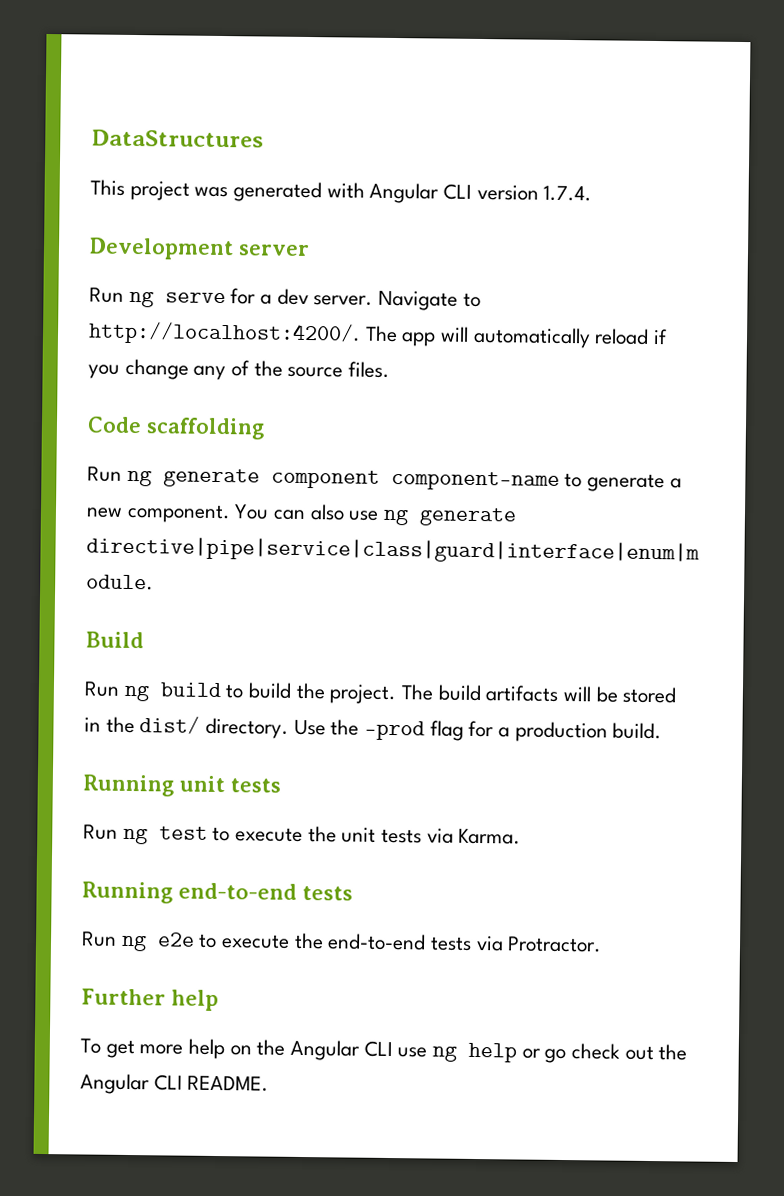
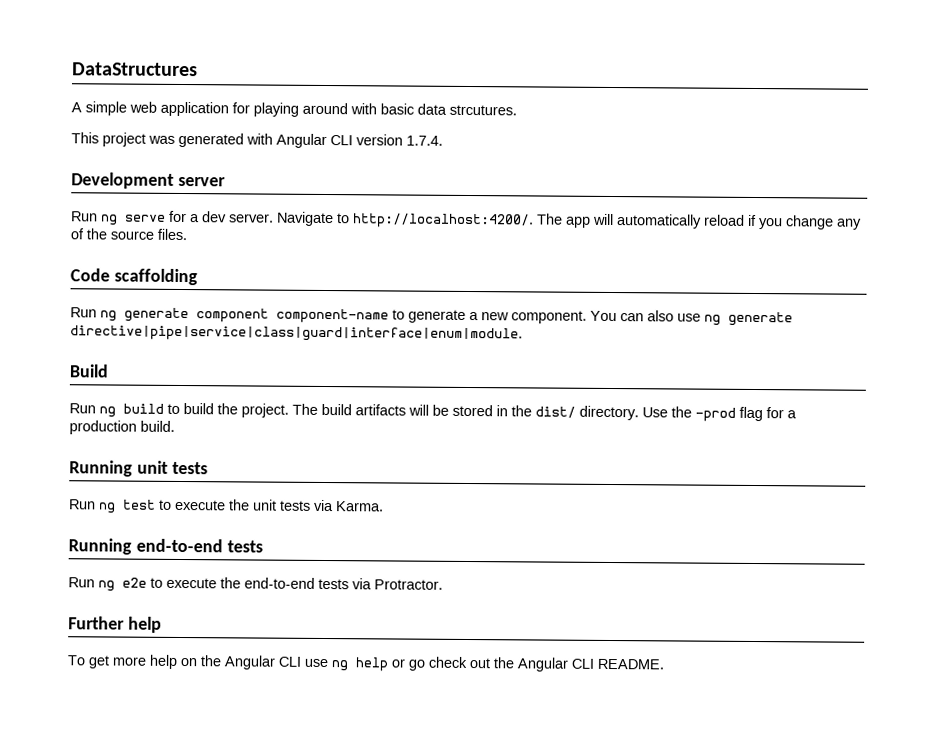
(264, 138) none -> [71,101,517,117] // A simple web application for playing around with basic data strcutures.

